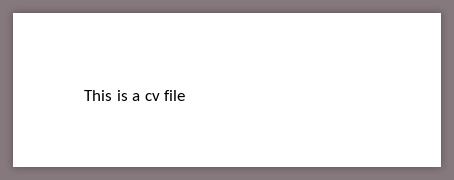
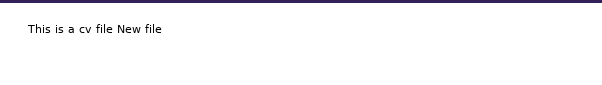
(186, 95) none -> [117,24,162,33] New file

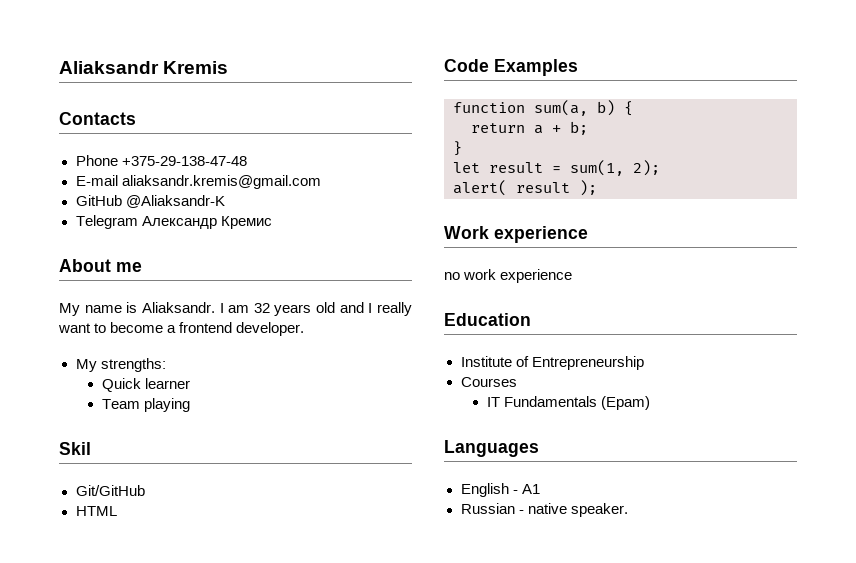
[27,24,162,33] This is a cv file New file -> [59,61,229,74] [59,112,136,125] [75,155,247,166] [75,175,321,189] [75,195,225,208] [75,215,272,229] [59,259,142,272] [59,302,412,316] [58,322,305,336] [75,358,166,372] [101,378,190,392] [101,398,190,412] [59,442,91,455] [75,485,145,496] [75,506,117,516] [444,59,578,76] [453,100,633,116] [471,121,588,135] [453,141,462,156] [453,160,660,176] [453,180,597,196] [444,226,588,243] [444,269,573,283] [444,313,531,326] [460,356,644,370] [460,377,517,387] [486,396,650,410] [444,440,539,457] [460,483,540,497] [460,503,628,517] Aliaksandr Kremis // Contacts // Phone +375-29-138-47-48 // E-mail aliaksandr.kremis@gmail.com // GitHub @Aliaksandr-K // Telegram Александр Кремис // About me // My name is Aliaksandr. I am 32 years old and I really want to become a frontend developer. // My strengths: // Quick learner // Team playing // Skil // Git/GitHub // HTML // Code Examples // function sum(a, b) { // return a + b; // } // let result = sum(1, 2); // alert( result ); // Work experience // no work experience // Education // Institute of Entrepreneurship // Courses // IT Fundamentals (Epam) // Languages // English - A1 // Russian - native speaker.

